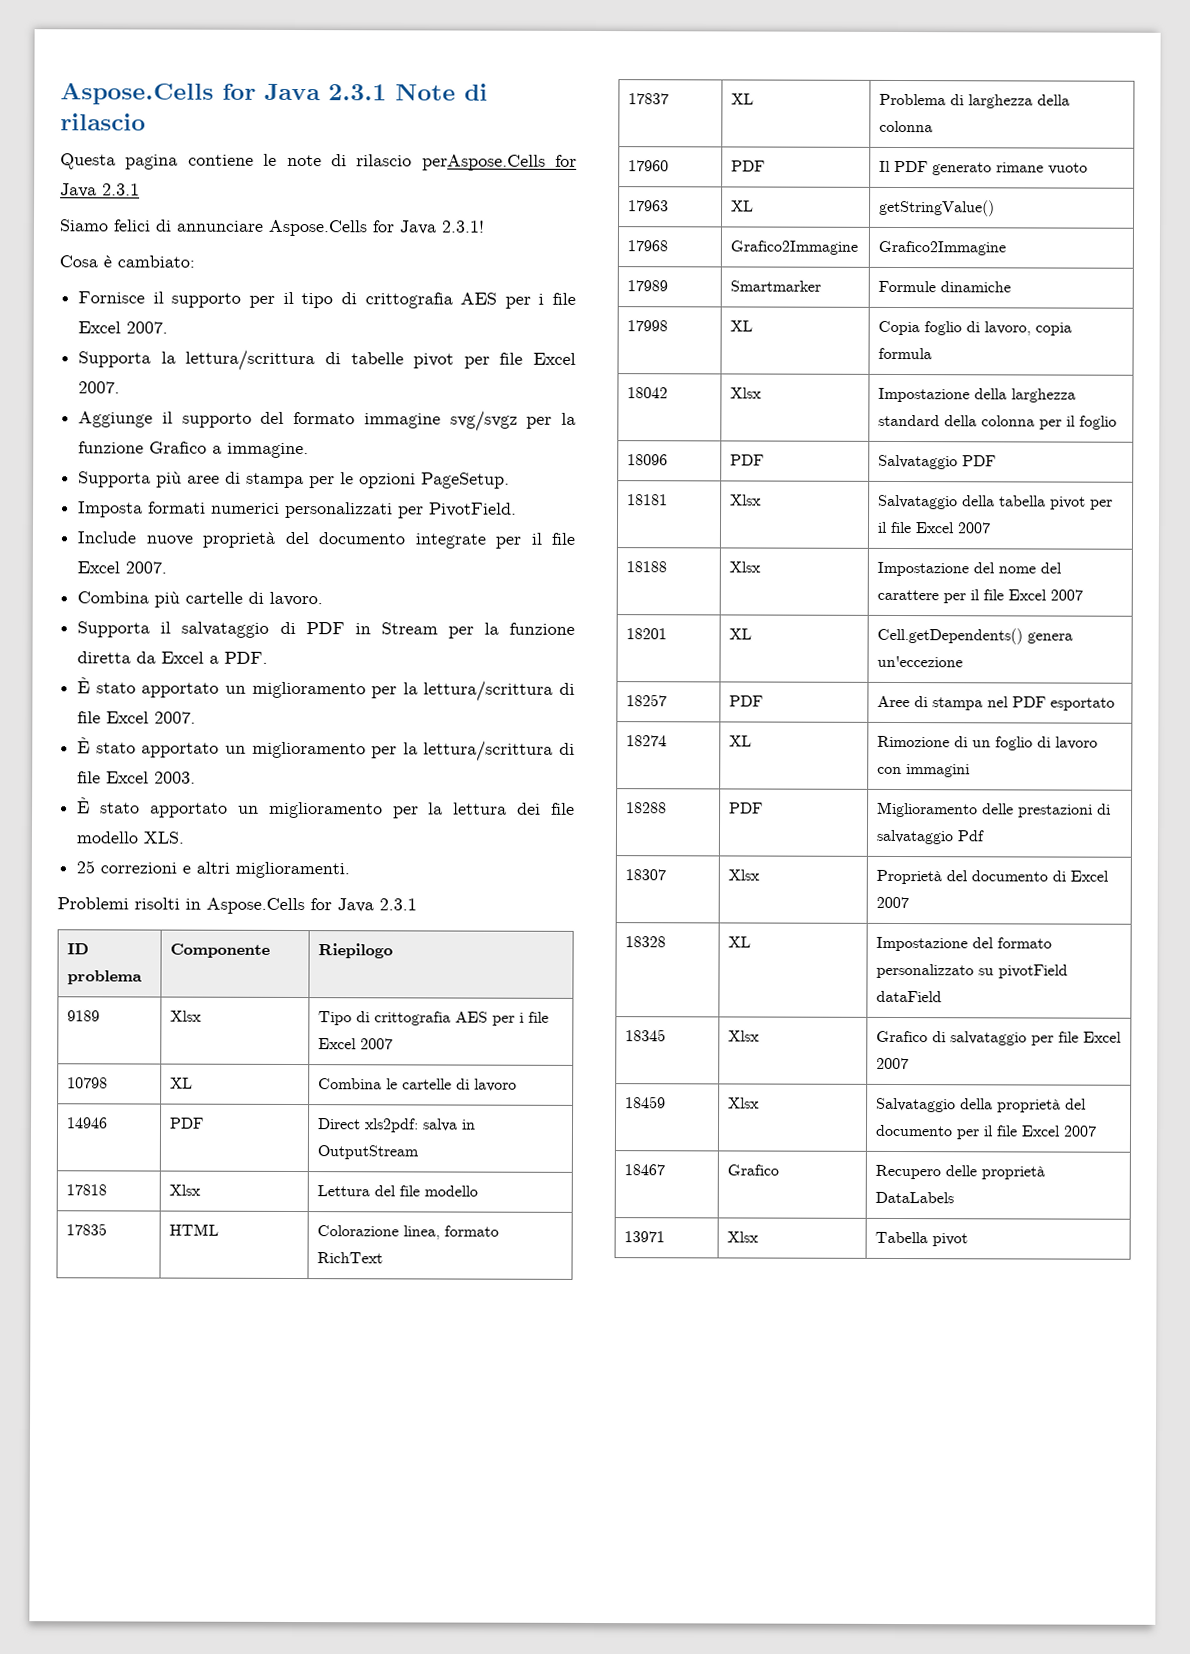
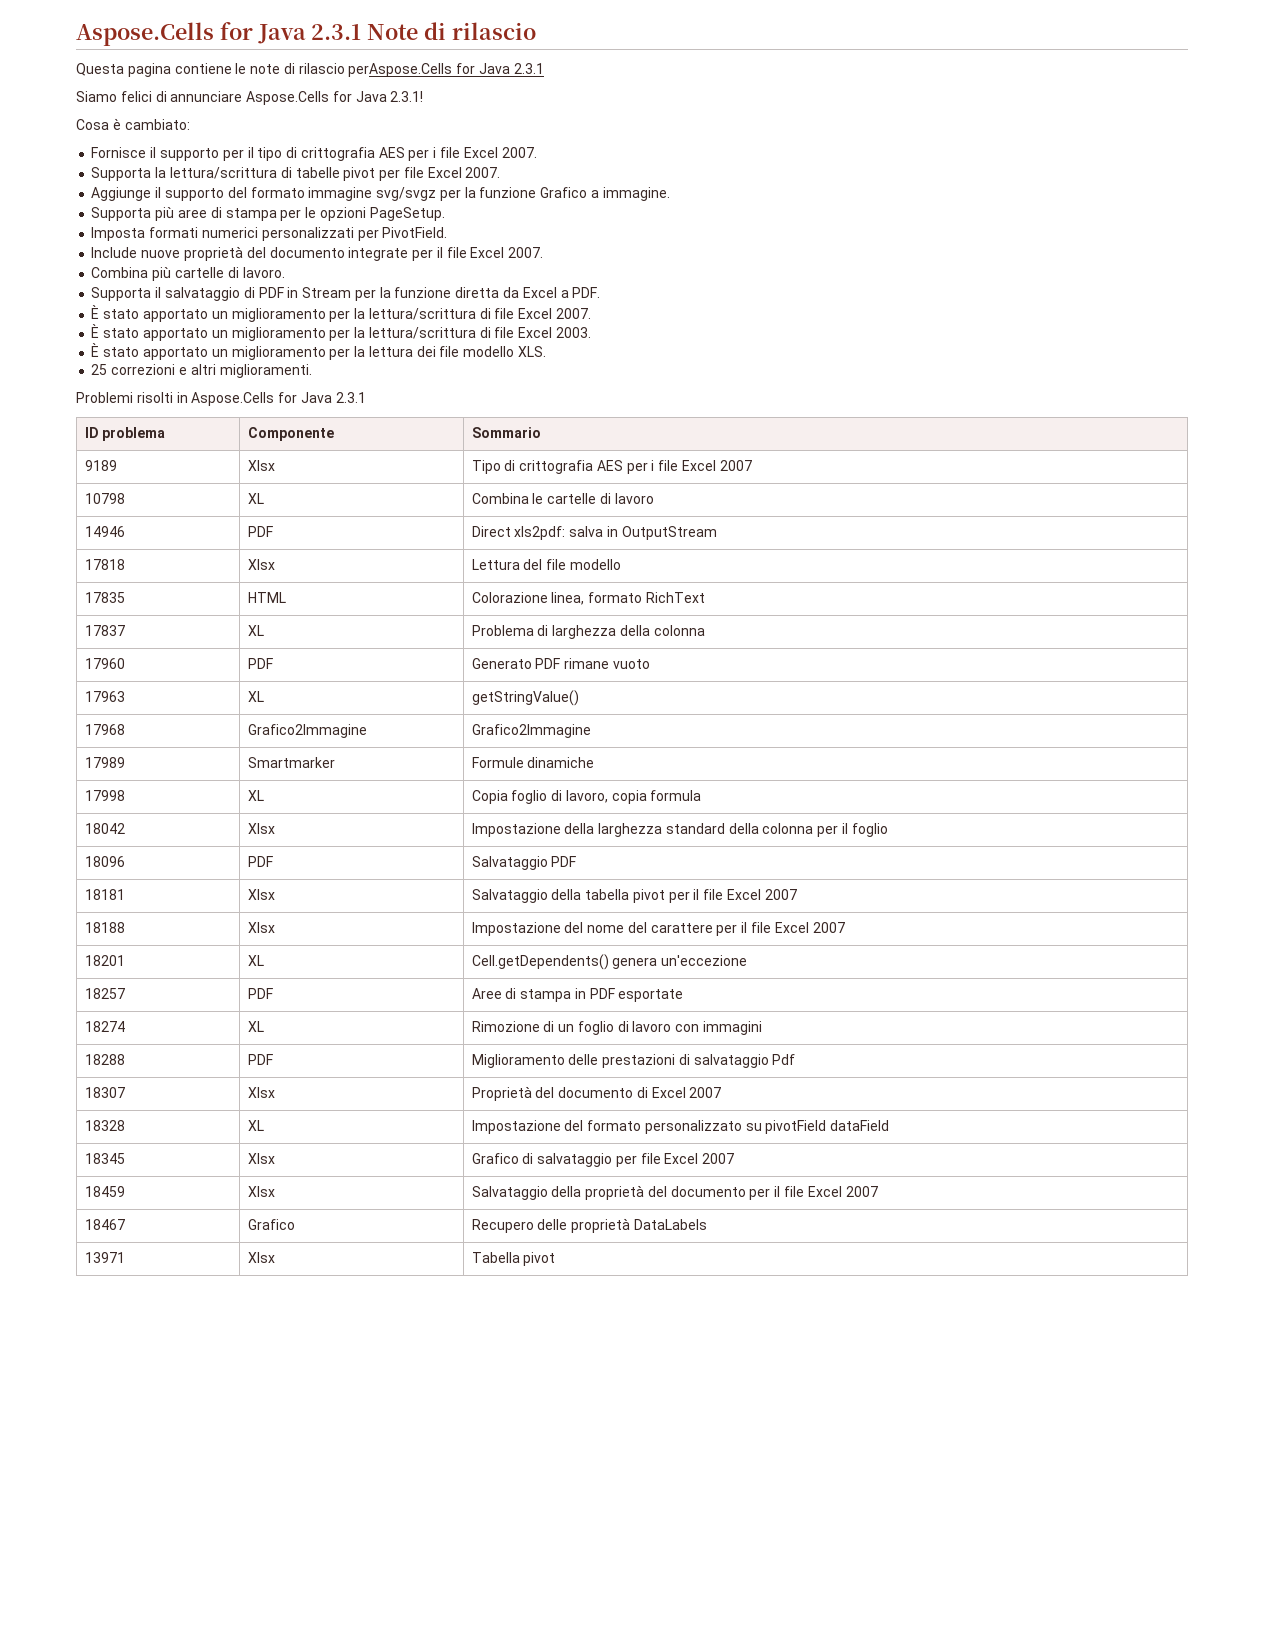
[317,943,393,959] Riepilogo -> [471,427,541,438] Sommario
[878,160,992,176] Il PDF generato -> [471,658,561,669] Generato PDF
[986,696,1115,711] nel PDF esportato -> [574,988,684,1002] in PDF esportate

